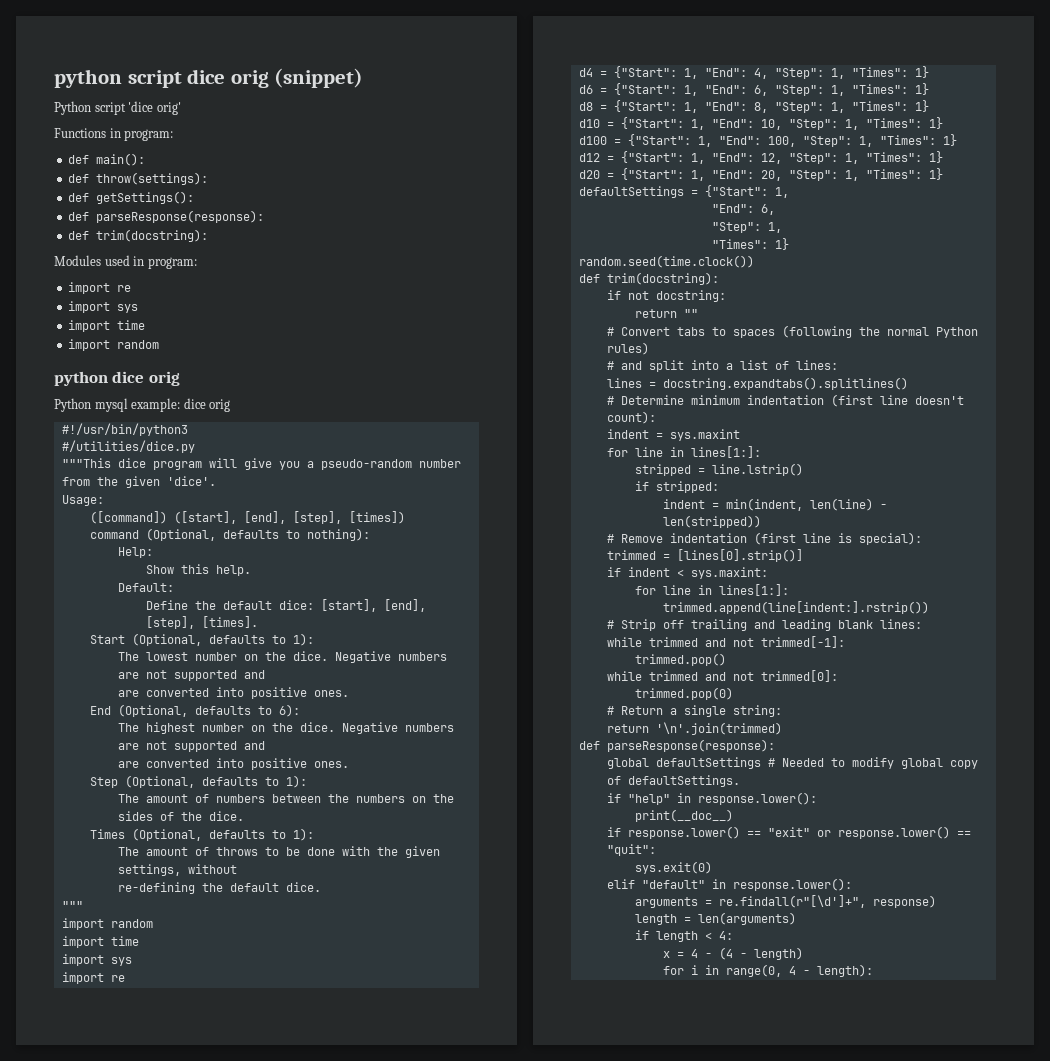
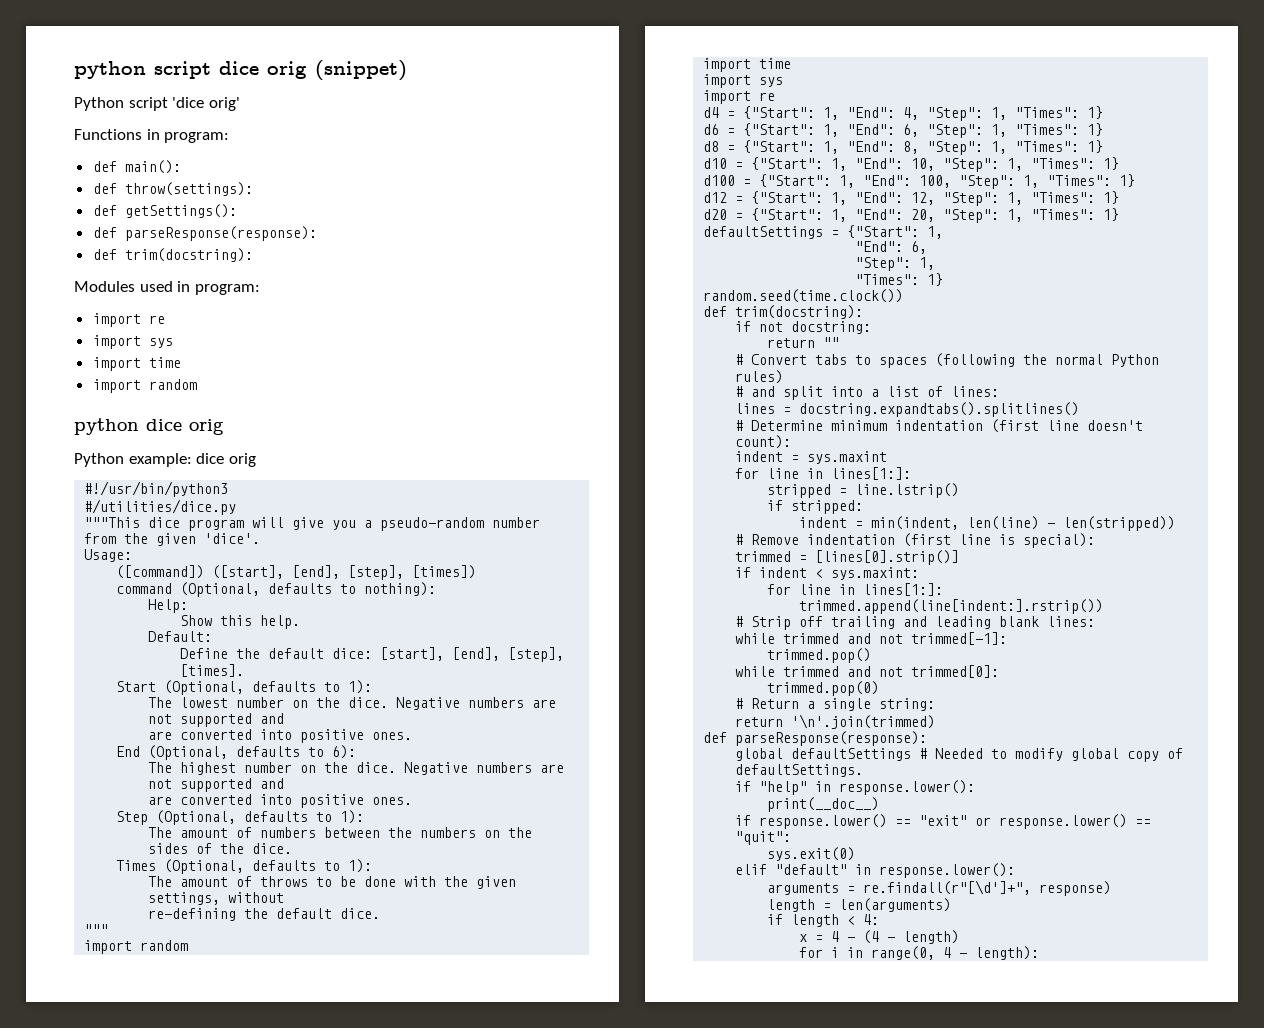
[94,398,128,412] mysql -> (124, 460) none

